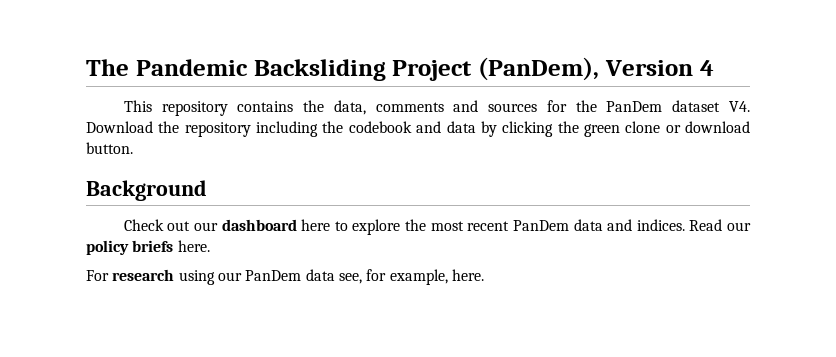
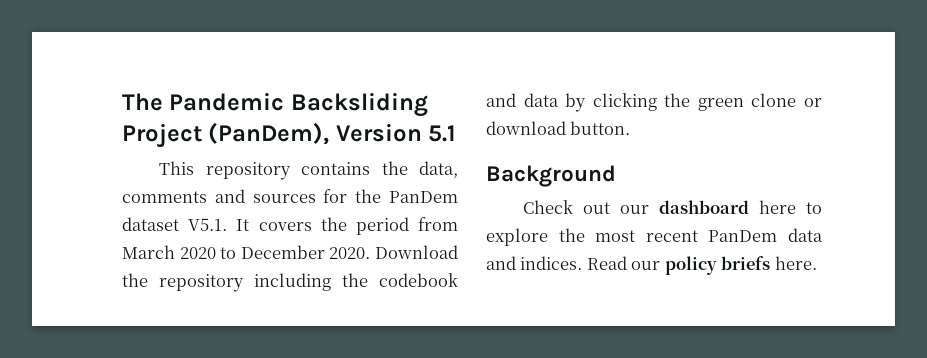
[699,60,714,76] 4 -> [428,125,457,142] 5.1
[728,101,750,112] V4. -> [188,217,458,235] [122,245,371,259] V5.1. It covers the period from March 2020 to December 2020.
[86,269,484,285] // For research using our PanDem data see, for example, here. -> (817, 263) none

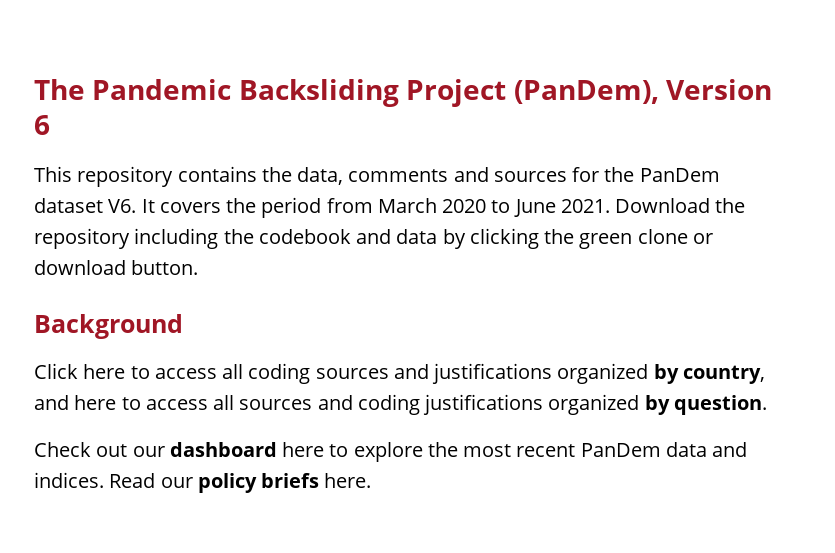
[428,125,457,142] 5.1 -> [34,115,50,135] 6
[188,218,228,231] V5.1. -> [108,199,137,213] V6.
[240,245,371,259] December 2020. -> [513,199,610,217] June 2021.
(616, 176) none -> [34,363,765,384] [34,394,767,415] // Click here to access all coding sources and justifications organized by country, and here to access all sources and coding justifications organized by question.

